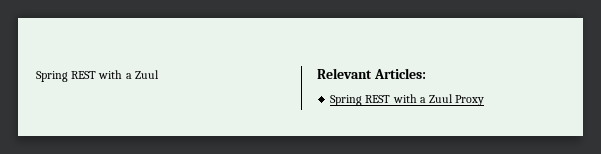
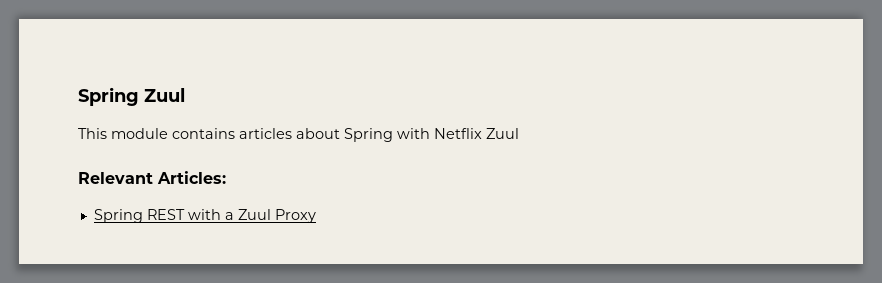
[36,70,132,82] Spring REST with a -> [78,87,185,106] [78,128,482,142] Spring Zuul // This module contains articles about Spring with Netflix

